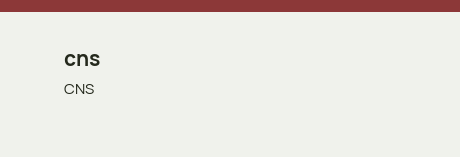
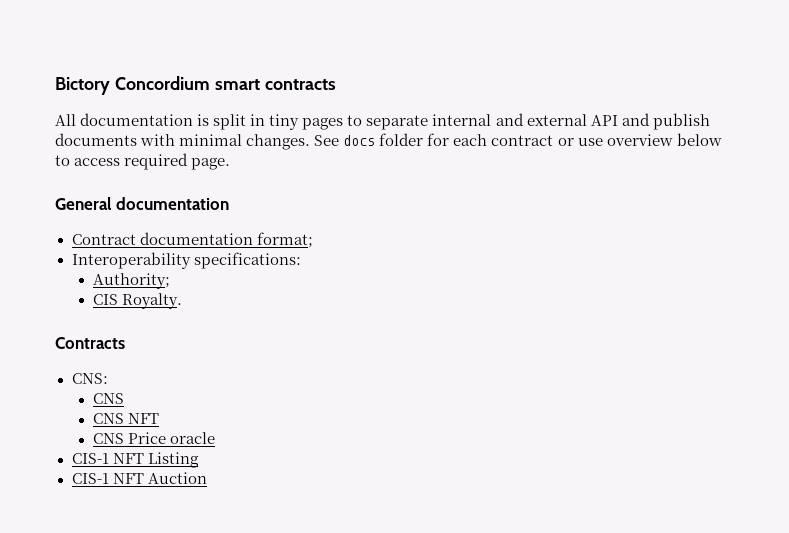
[64,54,100,66] [64,84,94,94] cns // CNS -> [55,76,336,95] [55,113,710,130] [55,133,722,150] [55,153,231,170] [55,197,229,210] [71,232,313,248] [71,252,301,269] [92,273,170,289] [92,293,182,309] [55,337,125,349] [71,373,108,384] [92,393,124,404] [92,413,159,424] [92,432,215,444] [71,452,199,468] [71,472,207,484] Bictory Concordium smart contracts // All documentation is split in tiny pages to separate internal and external API and publish documents with minimal changes. See docs folder for each contract or use overview below to access required page. // General documentation // Contract documentation format; // Interoperability specifications: // Authority; // CIS Royalty. // Contracts // CNS: // CNS // CNS NFT // CNS Price oracle // CIS-1 NFT Listing // CIS-1 NFT Auction

